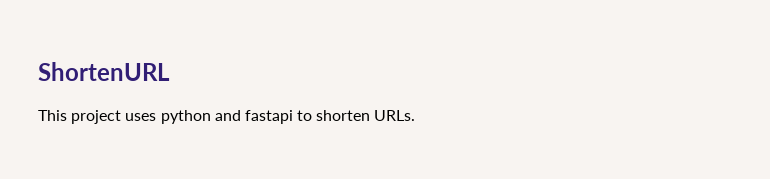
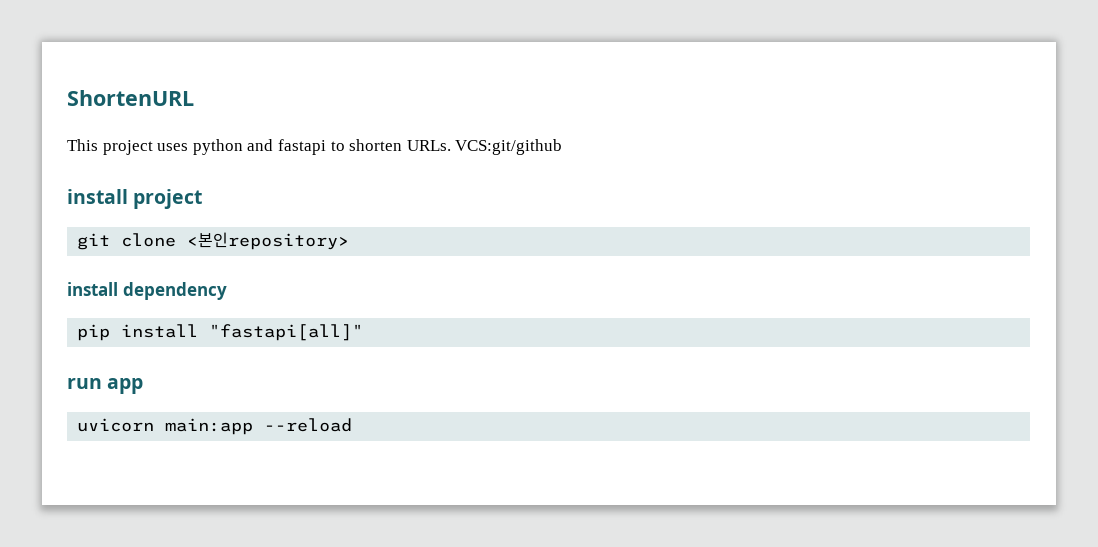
(416, 115) none -> [455,139,563,155] [67,189,203,209] [77,232,350,250] [67,282,227,300] [77,324,364,341] [67,378,144,394] [77,418,353,435] VCS:git/github // install project // git clone <본인repository> // install dependency // pip install "fastapi[all]" // run app // uvicorn main:app --reload

